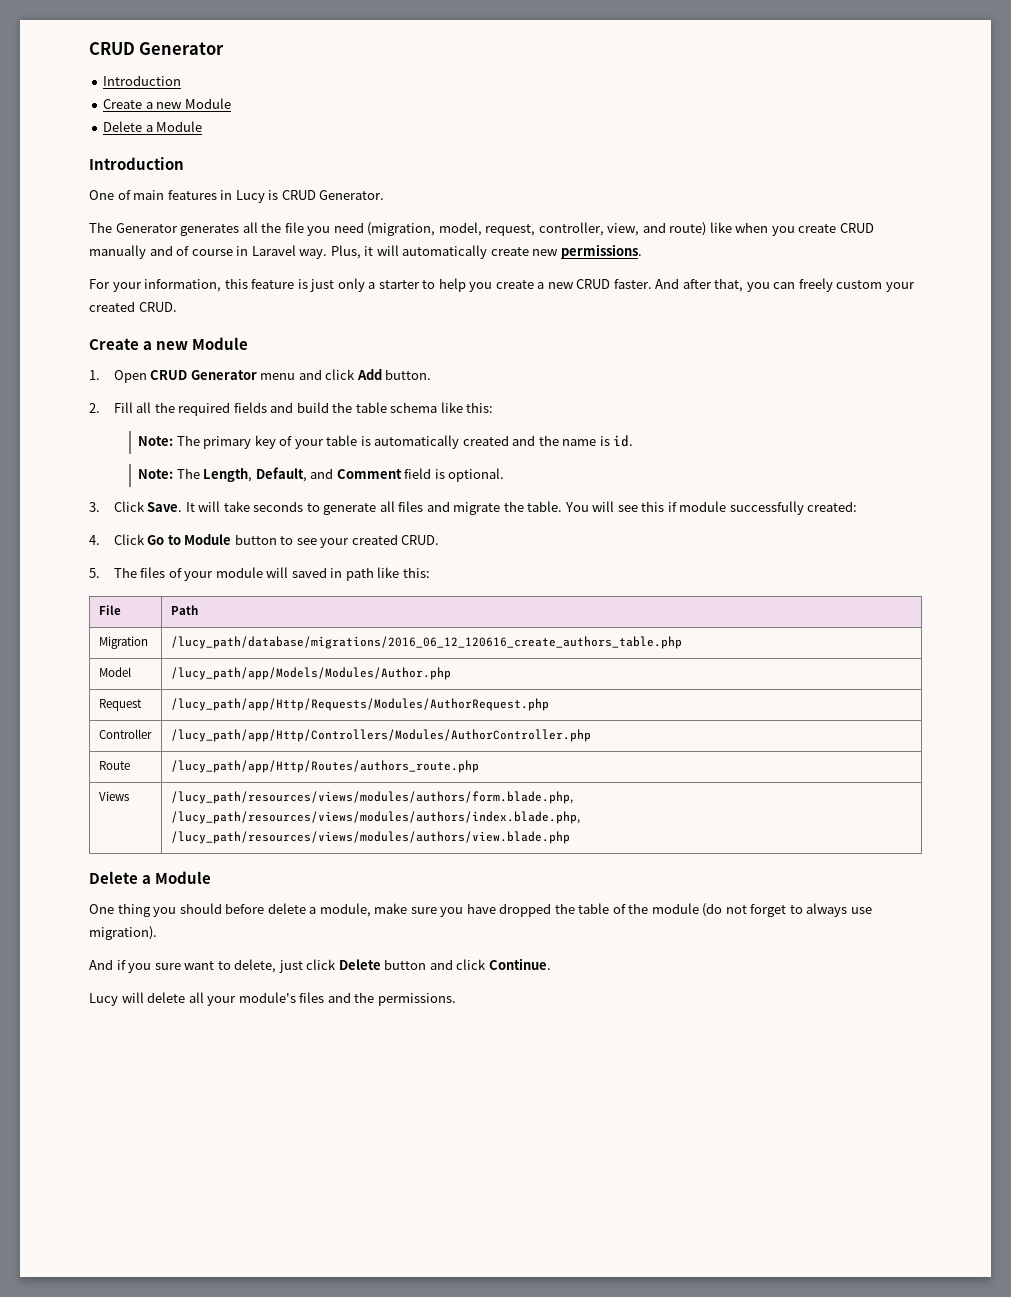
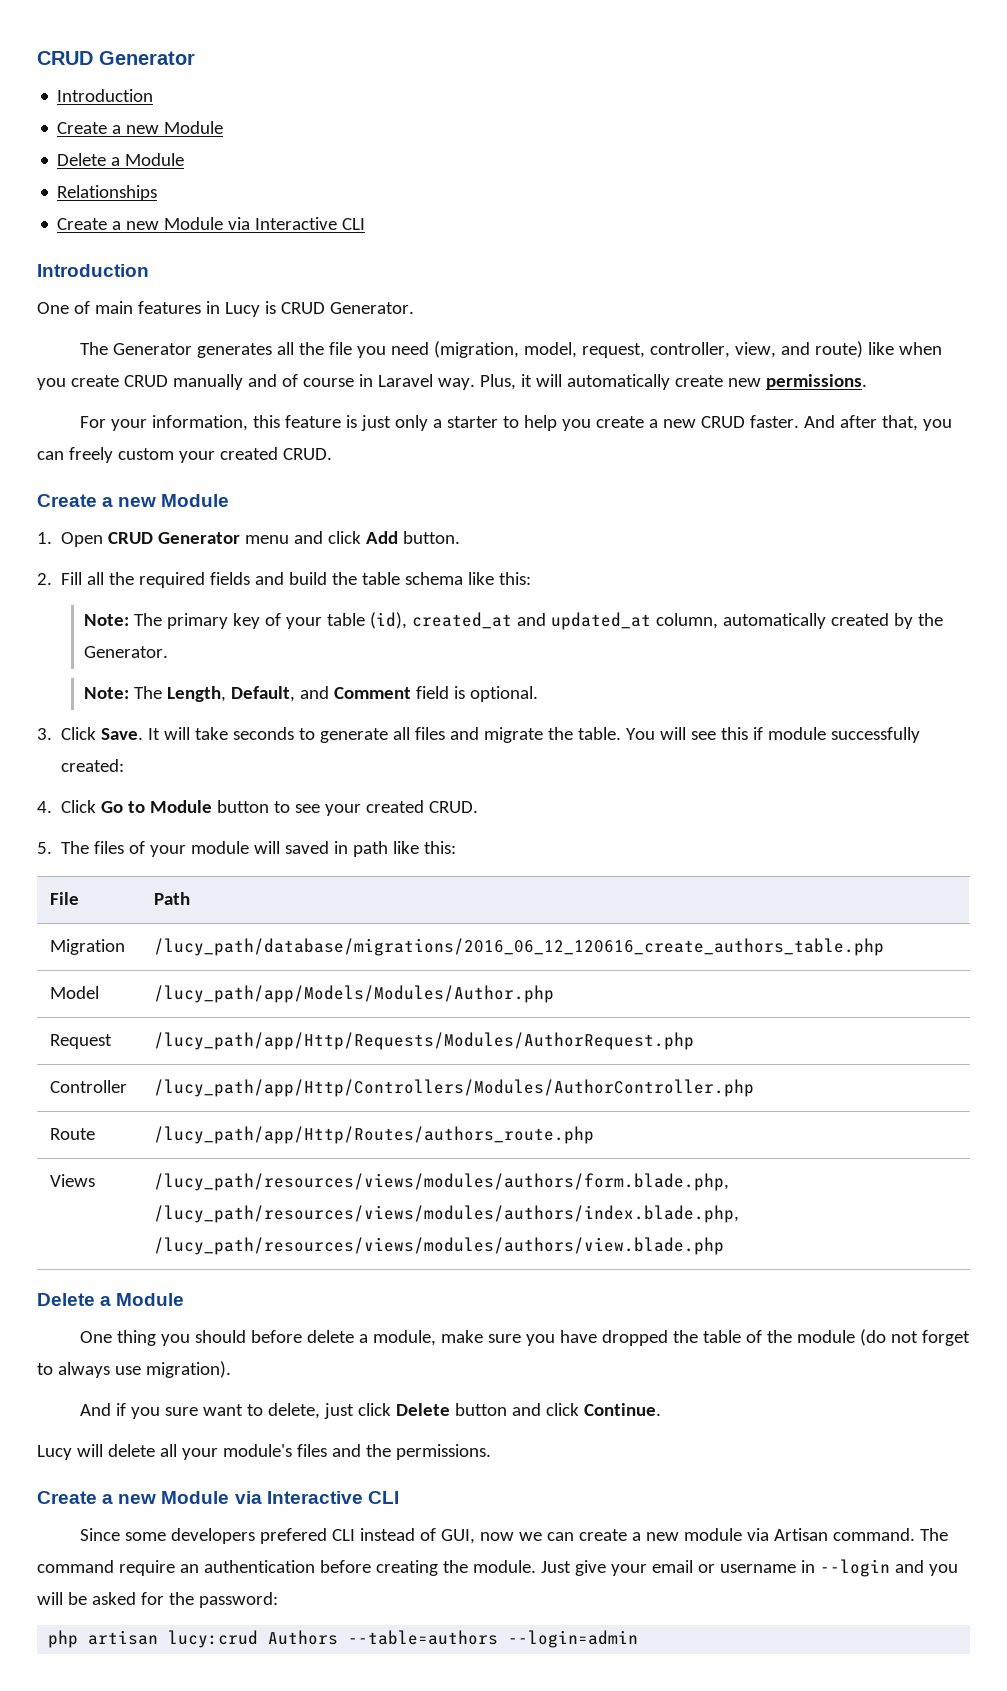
(203, 126) none -> [57,185,158,201] [57,217,366,230] // Relationships // Create a new Module via Interactive CLI
[360,435,634,449] is automatically created and the name is id. -> [369,612,943,630] [83,646,168,658] (id), created_at and updated_at column, automatically created by the Generator.
(456, 999) none -> [37,1491,399,1504] [79,1528,948,1544] [37,1559,958,1577] [37,1592,278,1608] [48,1630,639,1648] // Create a new Module via Interactive CLI // Since some developers prefered CLI instead of GUI, now we can create a new module via Artisan command. The command require an authentication before creating the module. Just give your email or username in --login and you will be asked for the password: // php artisan lucy:crud Authors --table=authors --login=admin

